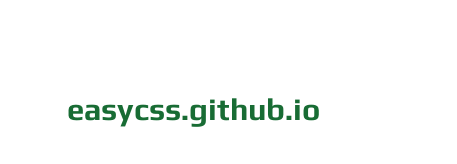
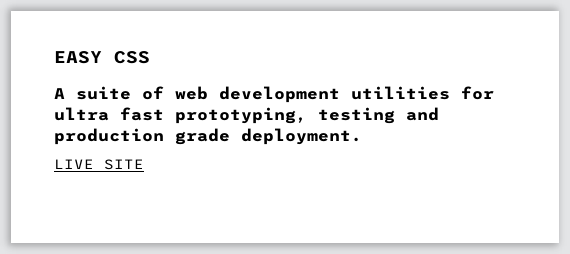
[67,98,320,127] easycss.github.io -> [54,51,150,64] [54,86,494,103] [54,107,439,124] [54,128,362,145] [54,159,144,170] EASY CSS // A suite of web development utilities for ultra fast prototyping, testing and production grade deployment. // LIVE SITE

